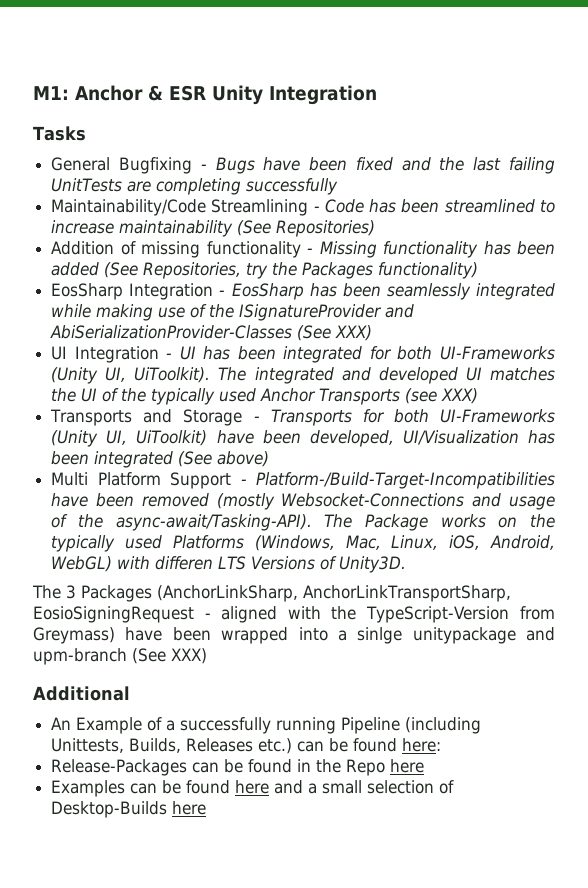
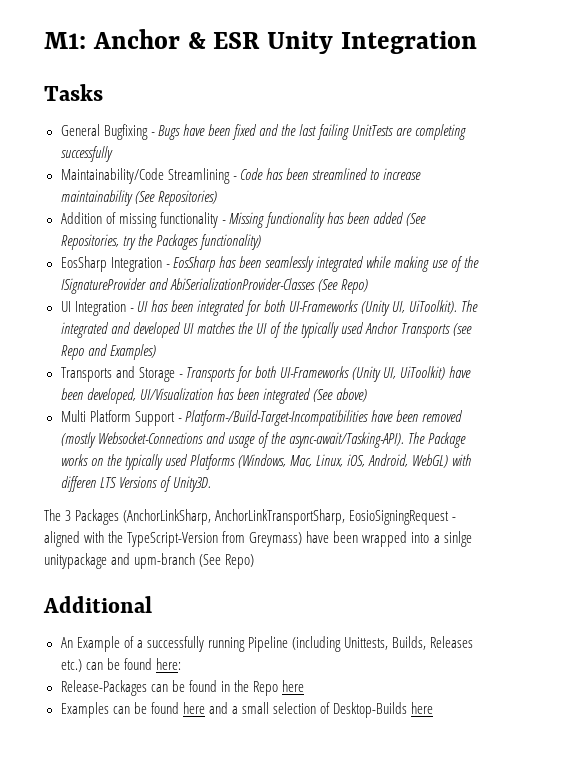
[335,325,373,341] XXX) -> [340,279,368,294] Repo)
[441,388,479,404] XXX) -> [60,344,156,360] Repo and Examples)
[171,648,207,664] XXX) -> [225,554,255,569] Repo)

